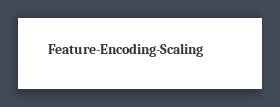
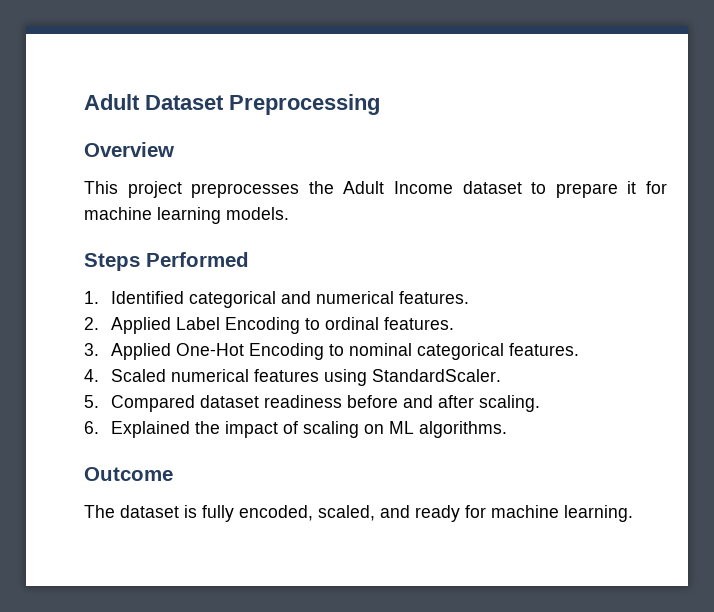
[48,43,203,57] Feature-Encoding-Scaling -> [84,94,380,115] [84,142,174,157] [84,181,668,198] [84,207,289,224] [84,252,249,271] [84,291,470,308] [84,317,455,334] [84,343,580,360] [84,369,502,386] [84,395,541,412] [84,421,508,438] [84,467,173,481] [84,505,633,522] Adult Dataset Preprocessing // Overview // This project preprocesses the Adult Income dataset to prepare it for machine learning models. // Steps Performed // 1. Identified categorical and numerical features. // 2. Applied Label Encoding to ordinal features. // 3. Applied One-Hot Encoding to nominal categorical features. // 4. Scaled numerical features using StandardScaler. // 5. Compared dataset readiness before and after scaling. // 6. Explained the impact of scaling on ML algorithms. // Outcome // The dataset is fully encoded, scaled, and ready for machine learning.

